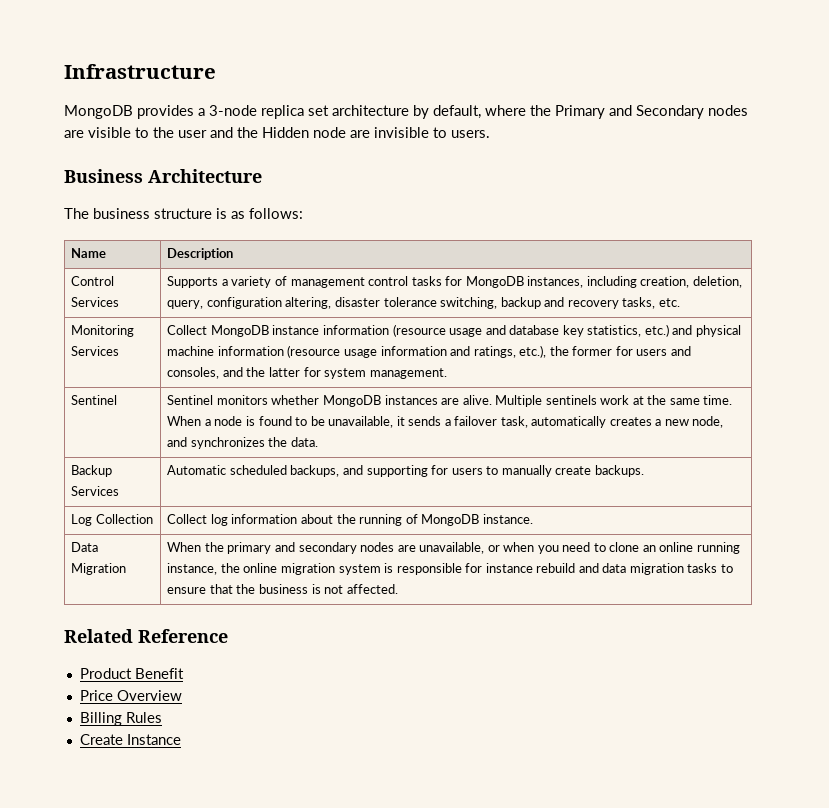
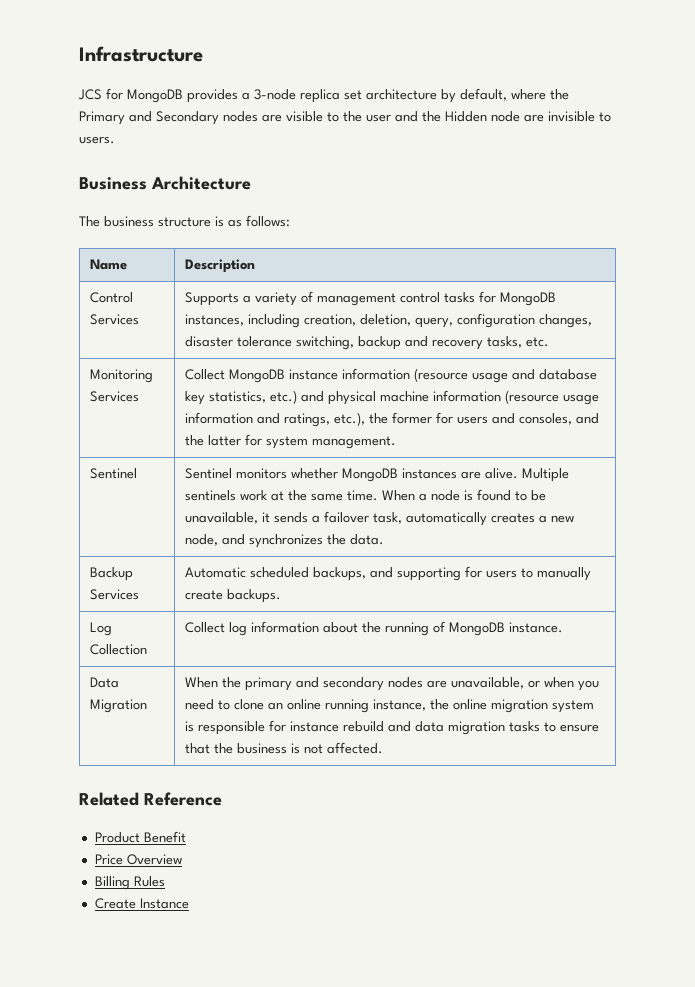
(216, 71) none -> [78,88,123,100] JCS for
[285,297,332,309] altering, -> [538,314,592,328] changes,

